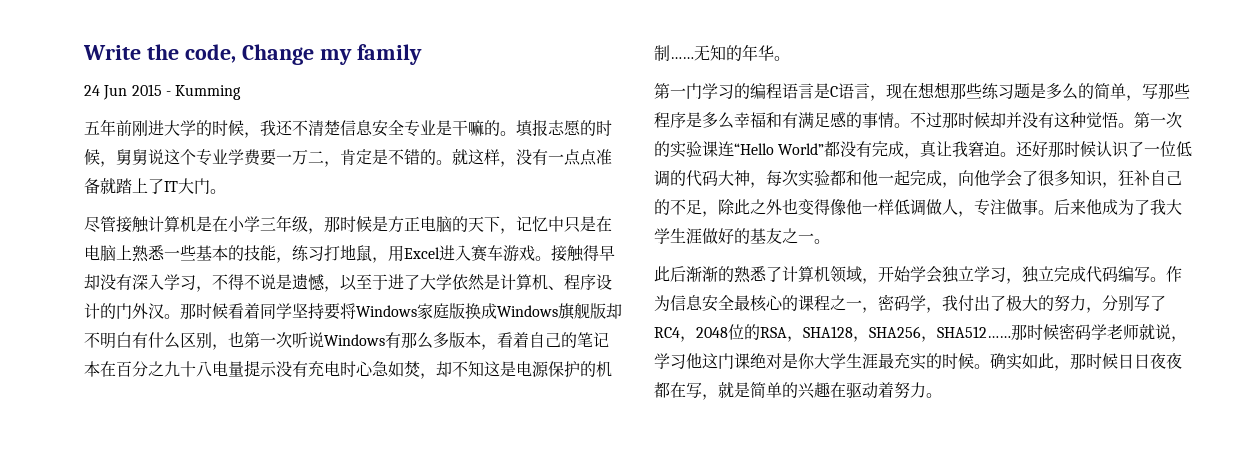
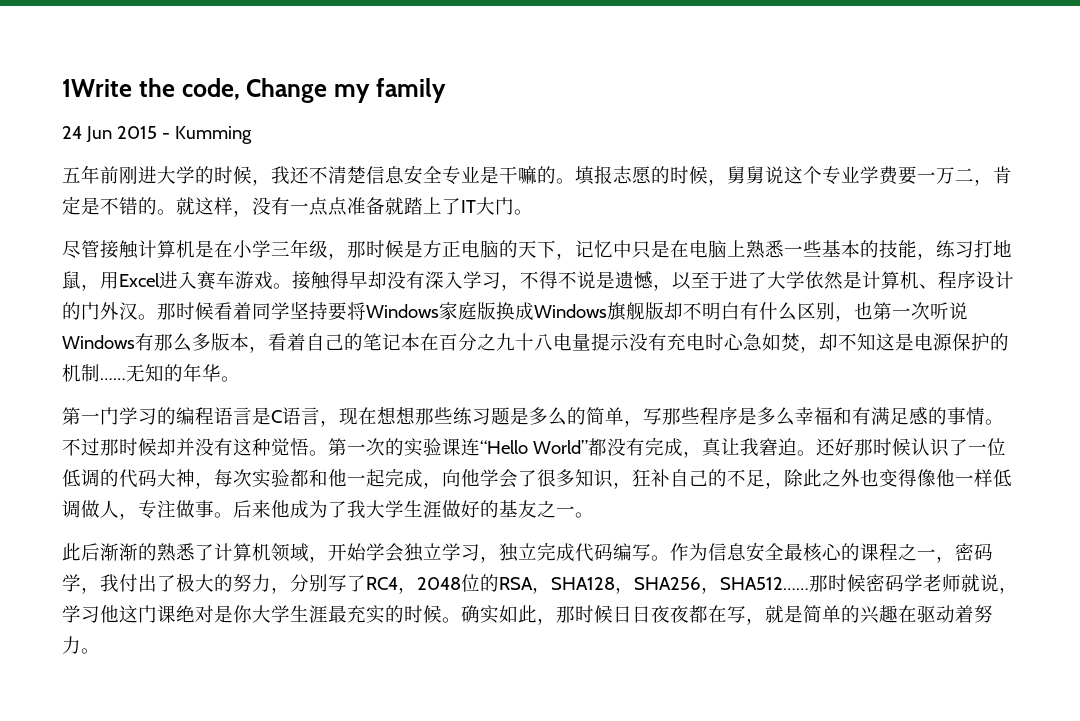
[83,45,141,60] Write -> [62,79,132,97] 1Write

